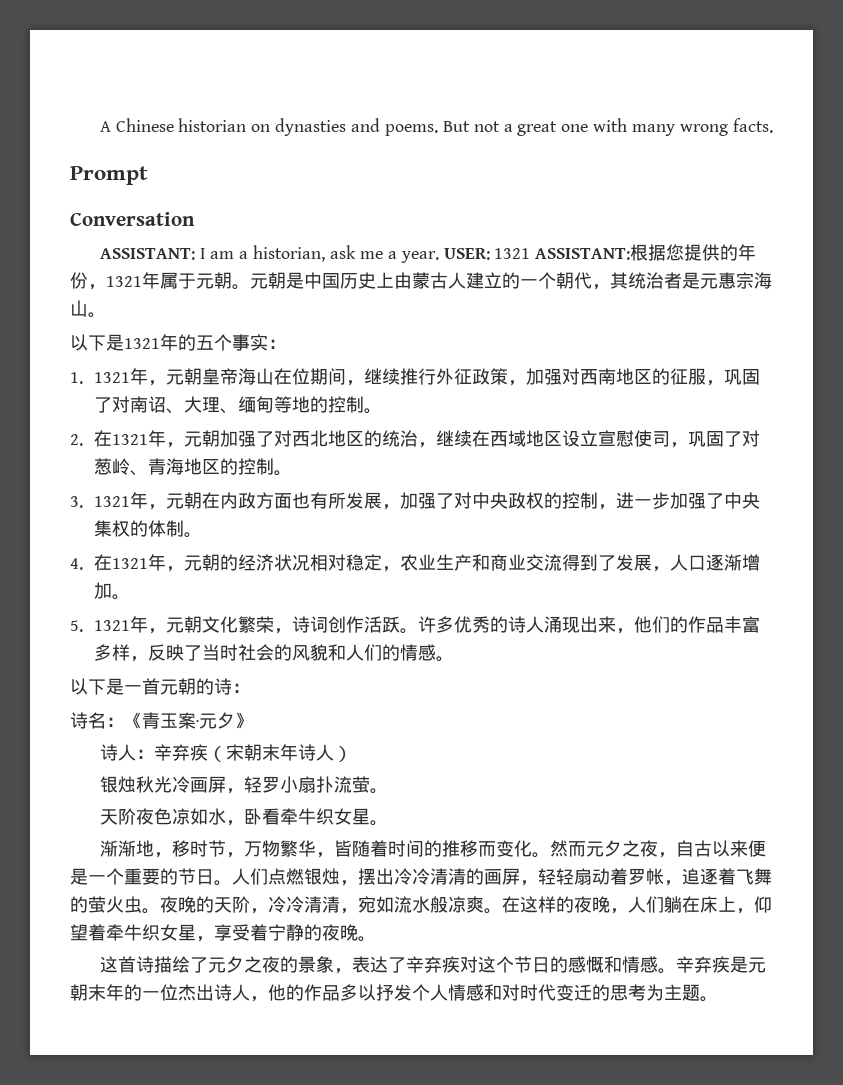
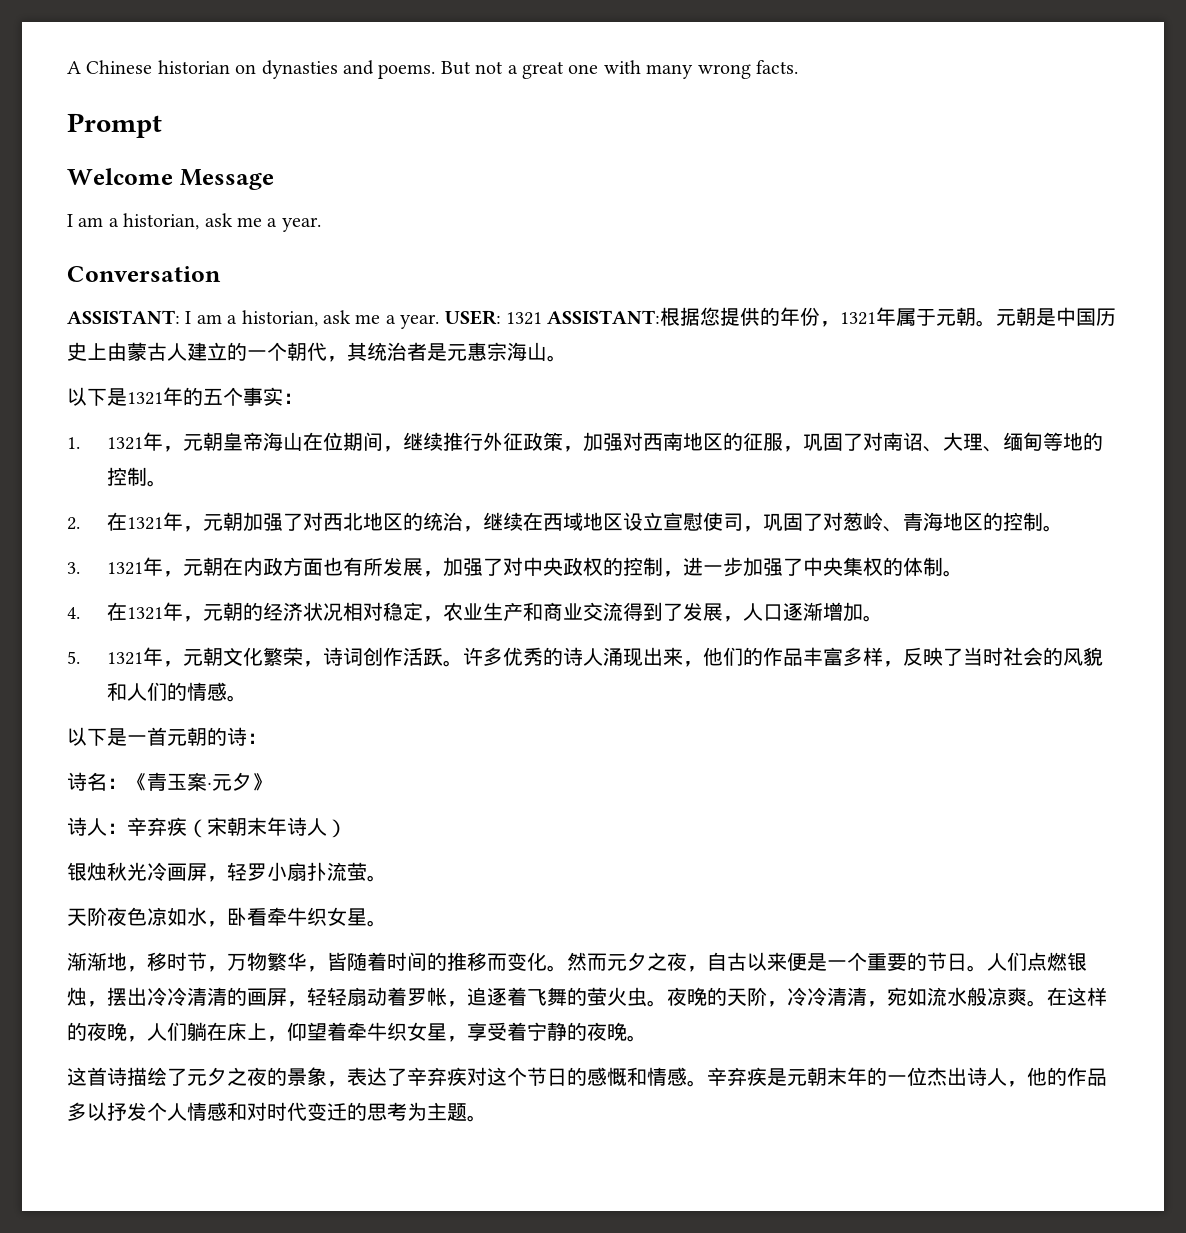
(148, 175) none -> [67,168,274,190] [67,213,321,232] // Welcome Message // I am a historian, ask me a year.

